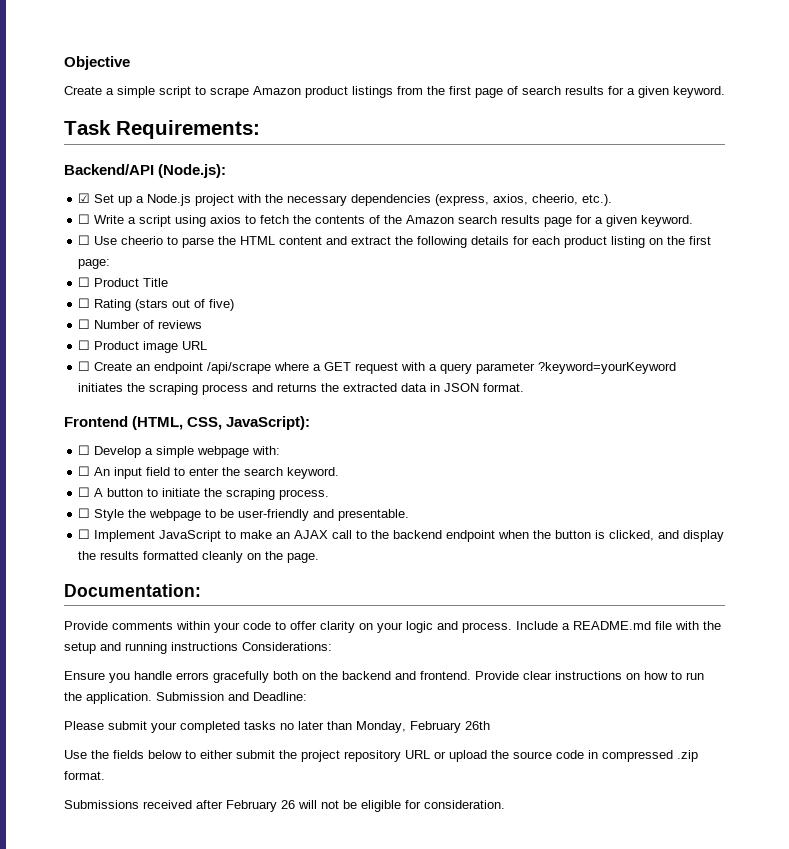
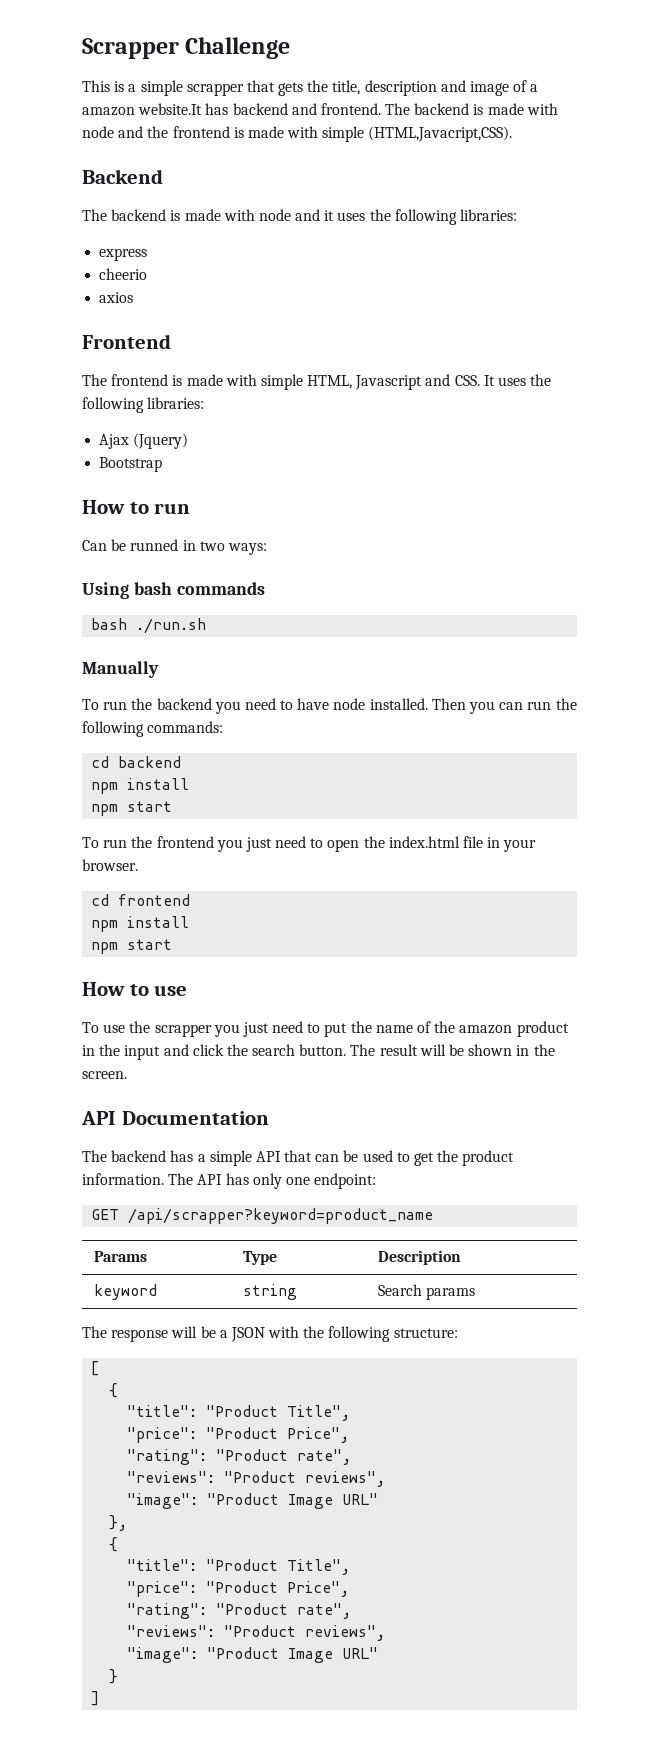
[64,56,130,70] [64,86,725,98] [64,120,260,139] [64,164,227,178] [78,193,613,206] [78,214,694,227] [78,235,712,248] [78,259,111,269] [78,277,169,287] [78,298,235,311] [78,319,203,329] [78,340,208,353] [78,361,677,374] [78,383,525,395] [64,416,311,430] [78,445,281,458] [78,466,340,479] [78,487,330,500] [78,508,410,521] [78,529,725,542] [78,551,320,563] [64,584,201,597] [64,621,721,633] [64,642,332,654] [64,671,704,683] [64,692,307,704] [64,721,490,733] [64,750,698,762] [64,771,105,780] [64,800,505,812] Objective // Create a simple script to scrape Amazon product listings from the first page of search results for a given keyword. // Task Requirements: // Backend/API (Node.js): // ☑ Set up a Node.js project with the necessary dependencies (express, axios, cheerio, etc.). // ☐ Write a script using axios to fetch the contents of the Amazon search results page for a given keyword. // ☐ Use cheerio to parse the HTML content and extract the following details for each product listing on the first page: // ☐ Product Title // ☐ Rating (stars out of five) // ☐ Number of reviews // ☐ Product image URL // ☐ Create an endpoint /api/scrape where a GET request with a query parameter ?keyword=yourKeyword initiates the scraping process and returns the extracted data in JSON format. // Frontend (HTML, CSS, JavaScript): // ☐ Develop a simple webpage with: // ☐ An input field to enter the search keyword. // ☐ A button to initiate the scraping process. // ☐ Style the webpage to be user-friendly and presentable. // ☐ Implement JavaScript to make an AJAX call to the backend endpoint when the button is clicked, and display the results formatted cleanly on the page. // Documentation: // Provide comments within your code to offer clarity on your logic and process. Include a README.md file with the setup and running instructions Considerations: // Ensure you handle errors gracefully both on the backend and frontend. Provide clear instructions on how to run the application. Submission and Deadline: // Please submit your completed tasks no later than Monday, February 26th // Use the fields below to either submit the project repository URL or upload the source code in compressed .zip format. // Submissions received after February 26 will not be eligible for consideration. -> [82,37,291,59] [82,80,539,96] [82,103,558,116] [82,126,513,142] [82,169,163,184] [82,209,518,225] [99,248,148,261] [99,268,148,280] [99,292,134,303] [82,334,171,349] [82,374,552,390] [82,397,205,413] [99,433,189,449] [99,457,163,472] [82,500,191,514] [82,539,267,555] [82,582,265,599] [91,618,207,634] [82,661,159,678] [82,698,577,714] [82,721,224,737] [91,756,182,768] [91,778,190,794] [91,801,173,816] [82,836,537,852] [82,859,138,871] [91,894,191,906] [91,916,190,932] [91,939,173,954] [82,982,188,996] [82,1021,569,1037] [82,1044,555,1060] [82,1071,127,1079] [81,1111,269,1125] [82,1150,515,1166] [82,1173,377,1189] [91,1208,434,1224] [94,1251,148,1262] [243,1251,278,1265] [378,1250,462,1265] [94,1284,158,1300] [243,1284,298,1300] [378,1284,476,1300] [82,1326,458,1342] [91,1361,100,1376] [109,1383,119,1398] [127,1405,351,1421] [127,1427,350,1443] [127,1449,352,1465] [127,1471,386,1487] [127,1493,379,1509] [109,1515,128,1531] [109,1537,119,1552] [127,1559,351,1575] [127,1581,350,1597] [127,1603,352,1619] [127,1625,386,1641] [127,1647,379,1663] [109,1669,119,1684] [91,1691,100,1706] Scrapper Challenge // This is a simple scrapper that gets the title, description and image of a amazon website.It has backend and frontend. The backend is made with node and the frontend is made with simple (HTML,Javacript,CSS). // Backend // The backend is made with node and it uses the following libraries: // express // cheerio // axios // Frontend // The frontend is made with simple HTML, Javascript and CSS. It uses the following libraries: // Ajax (Jquery) // Bootstrap // How to run // Can be runned in two ways: // Using bash commands // bash ./run.sh // Manually // To run the backend you need to have node installed. Then you can run the following commands: // cd backend // npm install // npm start // To run the frontend you just need to open the index.html file in your browser. // cd frontend // npm install // npm start // How to use // To use the scrapper you just need to put the name of the amazon product in the input and click the search button. The result will be shown in the screen. // API Documentation // The backend has a simple API that can be used to get the product information. The API has only one endpoint: // GET /api/scrapper?keyword=product_name // Params | Type | Description // keyword | string | Search params // The response will be a JSON with the following structure: // [ // { // "title": "Product Title", // "price": "Product Price", // "rating": "Product rate", // "reviews": "Product reviews", // "image": "Product Image URL" // }, // { // "title": "Product Title", // "price": "Product Price", // "rating": "Product rate", // "reviews": "Product reviews", // "image": "Product Image URL" // } // ]

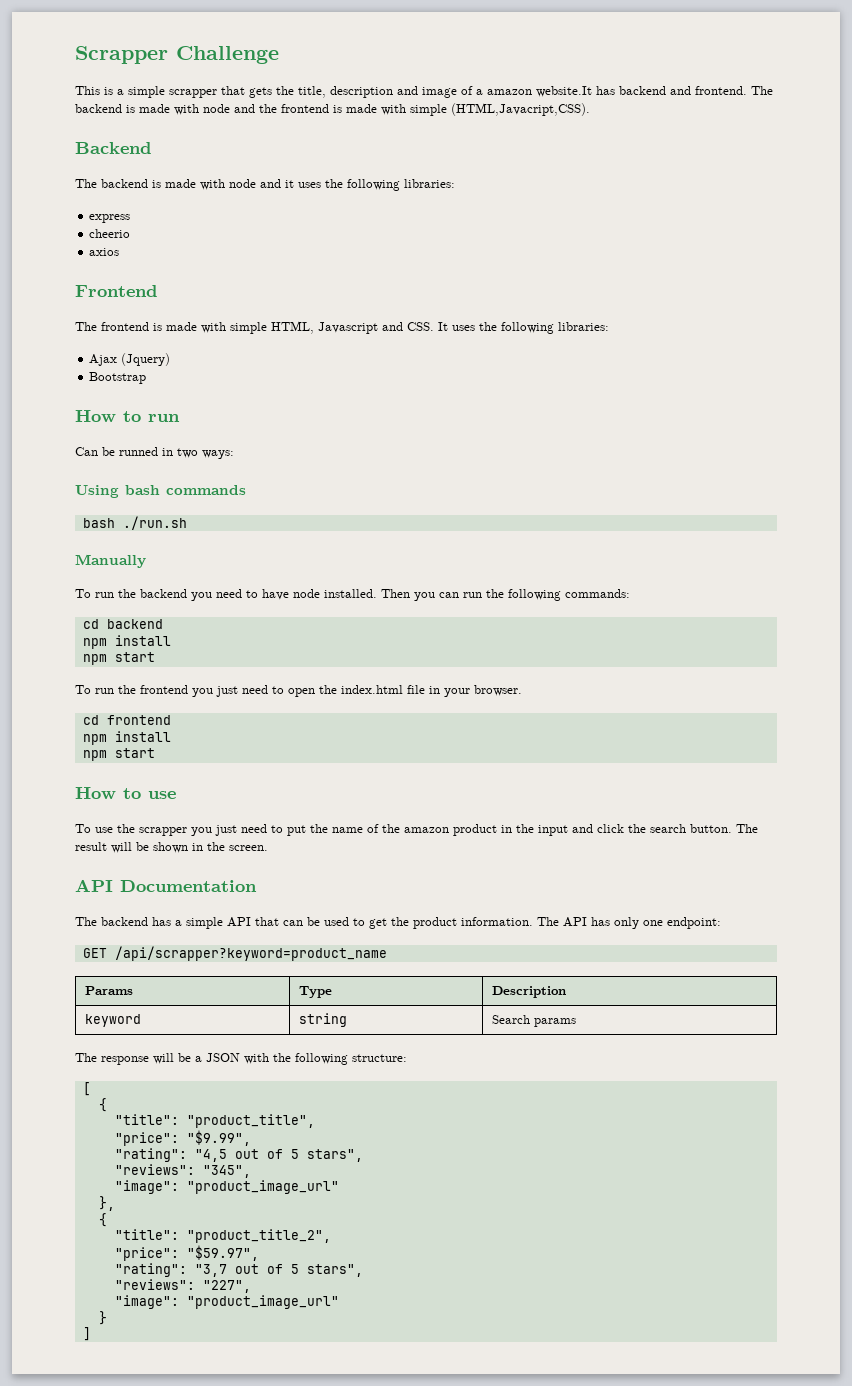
[206,1405,351,1421] [127,1427,350,1443] [127,1449,352,1465] [127,1471,386,1487] [127,1493,379,1509] "Product Title", // "price": "Product Price", // "rating": "Product rate", // "reviews": "Product reviews", // "image": "Product Image URL" -> [186,1114,315,1128] [114,1130,251,1146] [114,1148,363,1162] [114,1164,251,1178] [114,1180,339,1194] "product_title", // "price": "$9.99", // "rating": "4,5 out of 5 stars", // "reviews": "345", // "image": "product_image_url"
[206,1559,351,1575] [127,1581,350,1597] [127,1603,352,1619] [127,1625,386,1641] [127,1647,379,1663] "Product Title", // "price": "Product Price", // "rating": "Product rate", // "reviews": "Product reviews", // "image": "Product Image URL" -> [186,1229,331,1243] [114,1245,259,1261] [114,1263,363,1277] [114,1279,251,1293] [114,1295,339,1309] "product_title_2", // "price": "$59.97", // "rating": "3,7 out of 5 stars", // "reviews": "227", // "image": "product_image_url"

